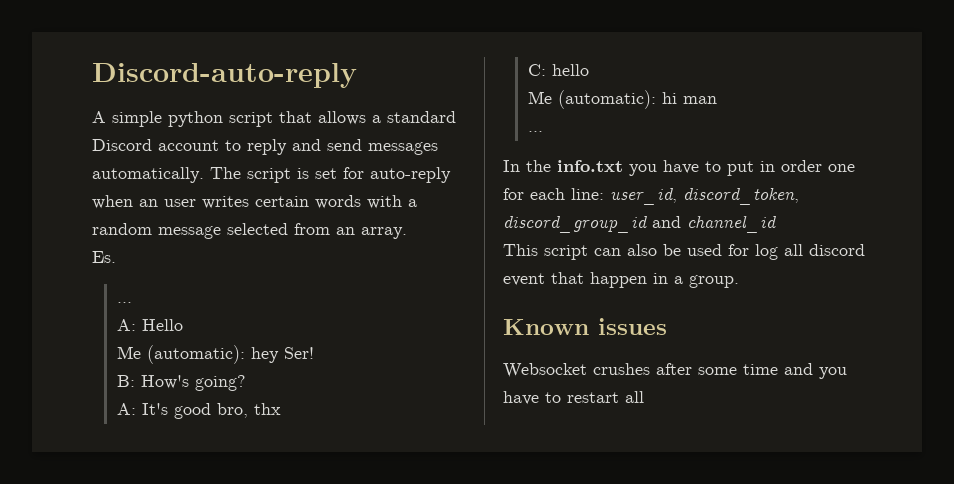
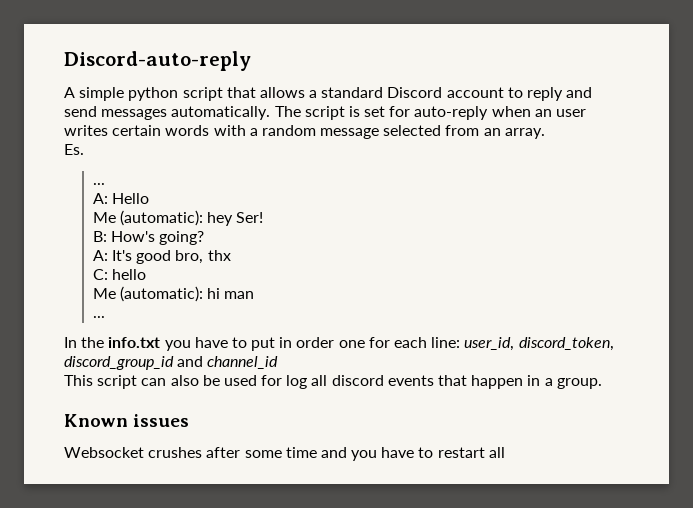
[503,273,545,286] event -> [387,375,434,386] events

